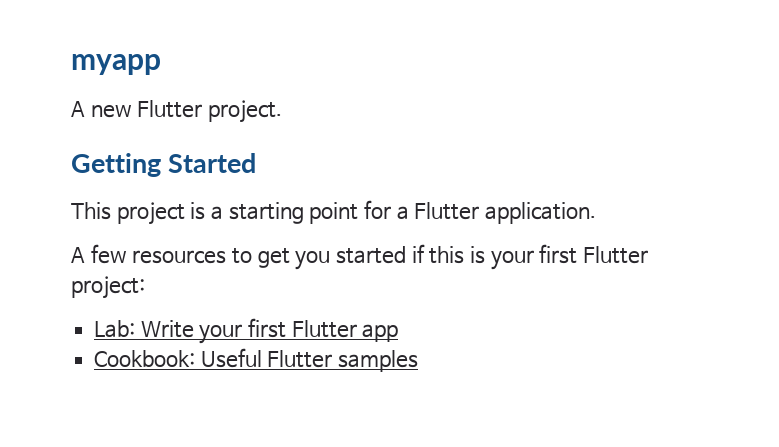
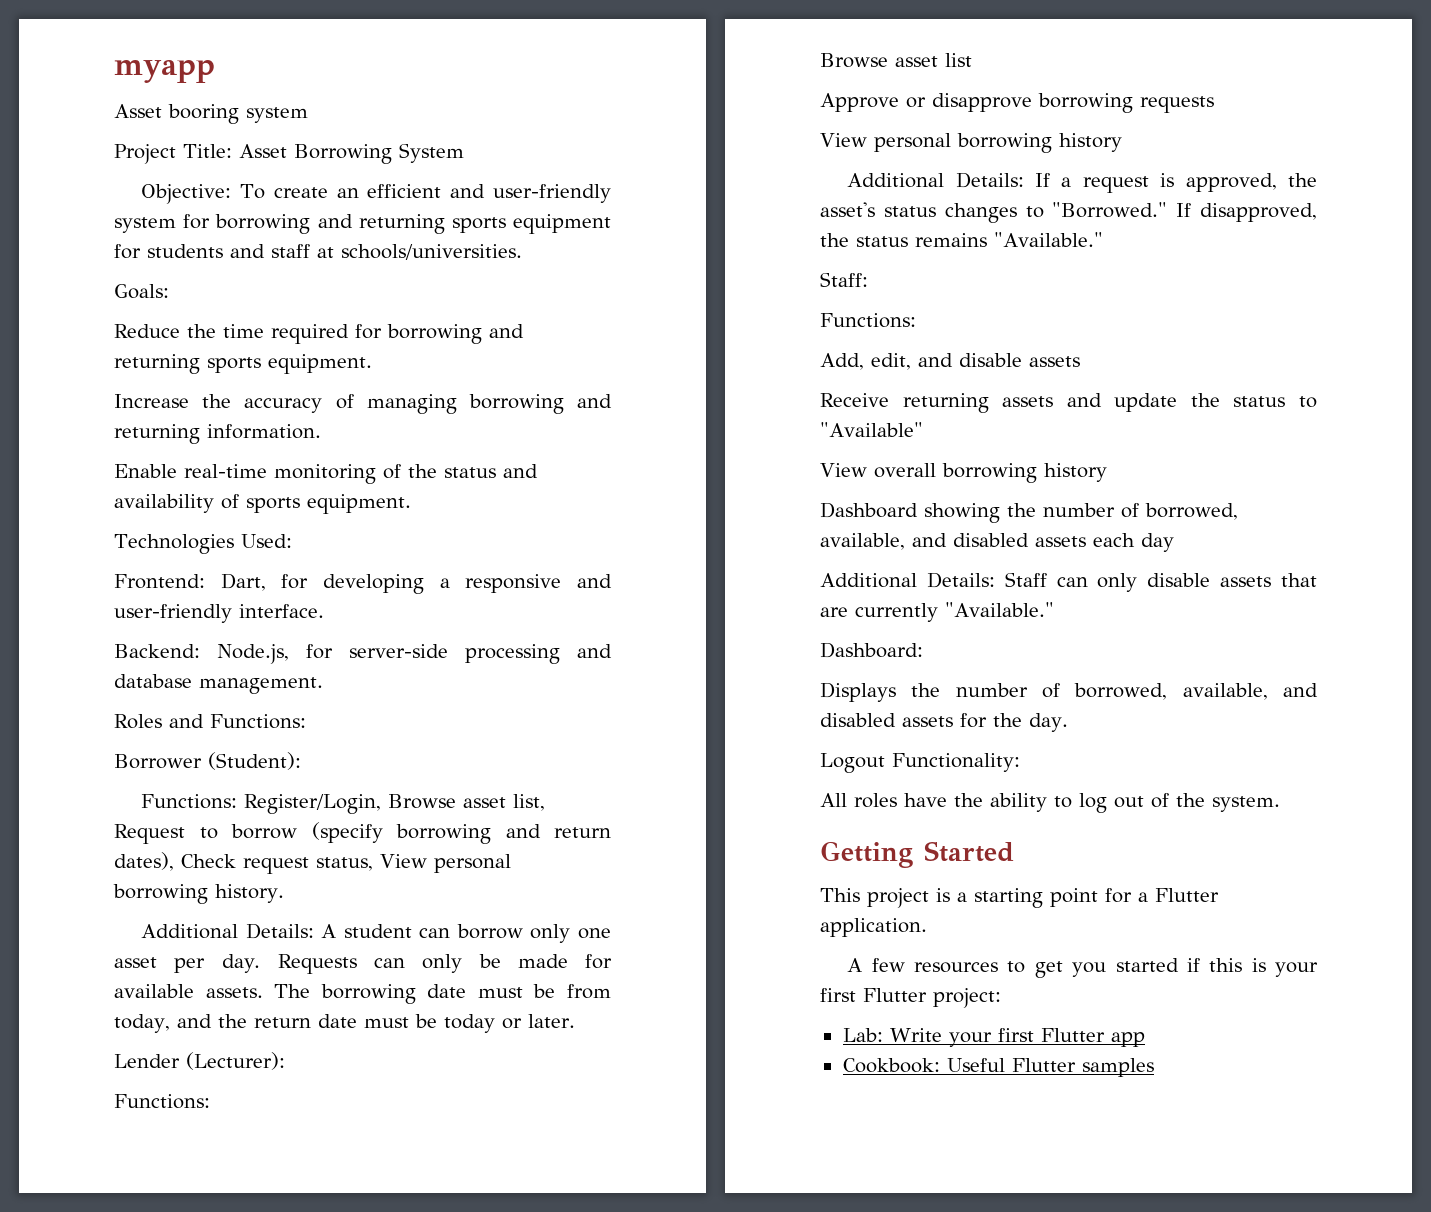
[71,100,283,123] A new Flutter project. -> [114,104,308,124] [114,143,464,164] [141,184,611,204] [114,214,611,234] [114,244,522,260] [114,284,169,299] [114,324,524,344] [114,354,372,374] [114,394,612,414] [114,424,321,444] [114,464,538,484] [114,494,411,514] [114,534,292,554] [114,573,612,594] [114,604,324,623] [114,644,612,664] [114,674,323,694] [114,714,306,729] [114,752,301,770] [141,794,546,814] [114,822,611,844] [114,852,511,874] [113,884,284,904] [141,923,611,943] [114,954,612,974] [114,984,611,1004] [114,1014,575,1033] [114,1052,285,1070] [114,1094,210,1109] [820,53,972,68] [820,93,1214,113] [820,133,1122,153] [847,172,1317,193] [820,202,1317,223] [820,232,1103,247] [820,272,868,287] [820,313,916,328] [820,353,1080,370] [820,393,1317,413] [820,422,923,437] [820,463,1107,483] [820,502,1238,523] [820,533,1174,552] [820,572,1317,592] [820,602,1054,622] [820,642,923,658] [820,682,1318,702] [820,713,1068,732] [820,753,1020,773] [820,793,1280,813] Asset booring system // Project Title: Asset Borrowing System // Objective: To create an efficient and user-friendly system for borrowing and returning sports equipment for students and staff at schools/universities. // Goals: // Reduce the time required for borrowing and returning sports equipment. // Increase the accuracy of managing borrowing and returning information. // Enable real-time monitoring of the status and availability of sports equipment. // Technologies Used: // Frontend: Dart, for developing a responsive and user-friendly interface. // Backend: Node.js, for server-side processing and database management. // Roles and Functions: // Borrower (Student): // Functions: Register/Login, Browse asset list, Request to borrow (specify borrowing and return dates), Check request status, View personal borrowing history. // Additional Details: A student can borrow only one asset per day. Requests can only be made for available assets. The borrowing date must be from today, and the return date must be today or later. // Lender (Lecturer): // Functions: // Browse asset list // Approve or disapprove borrowing requests // View personal borrowing history // Additional Details: If a request is approved, the asset's status changes to "Borrowed." If disapproved, the status remains "Available." // Staff: // Functions: // Add, edit, and disable assets // Receive returning assets and update the status to "Available" // View overall borrowing history // Dashboard showing the number of borrowed, available, and disabled assets each day // Additional Details: Staff can only disable assets that are currently "Available." // Dashboard: // Displays the number of borrowed, available, and disabled assets for the day. // Logout Functionality: // All roles have the ability to log out of the system.

